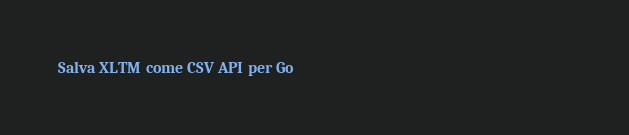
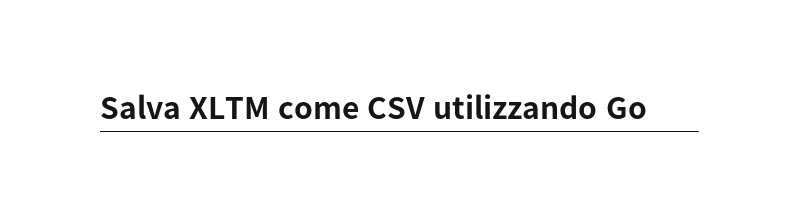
[217,62,273,76] API per -> [433,94,598,119] utilizzando

